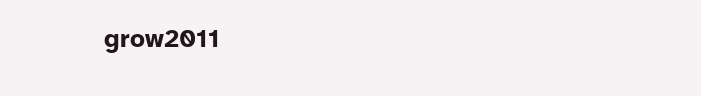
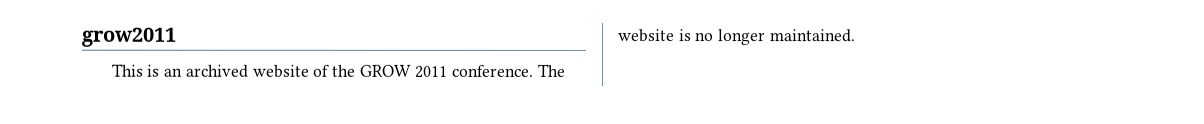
(220, 41) none -> [110,63,565,78] [618,29,856,46] // This is an archived website of the GROW 2011 conference. The website is no longer maintained.

